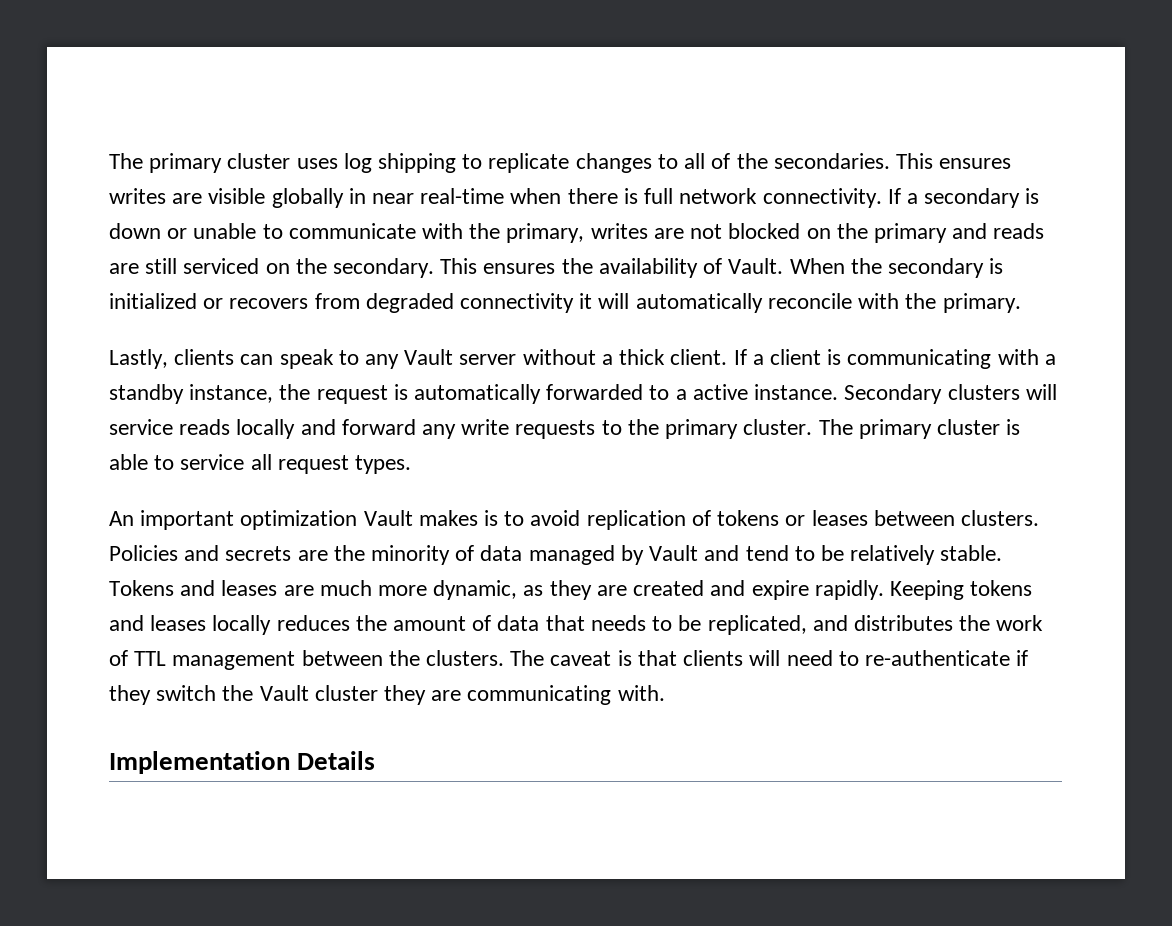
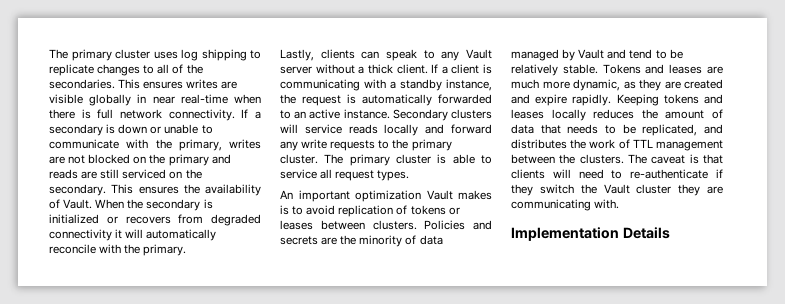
[675,389,687,400] a -> [294,111,307,119] an

